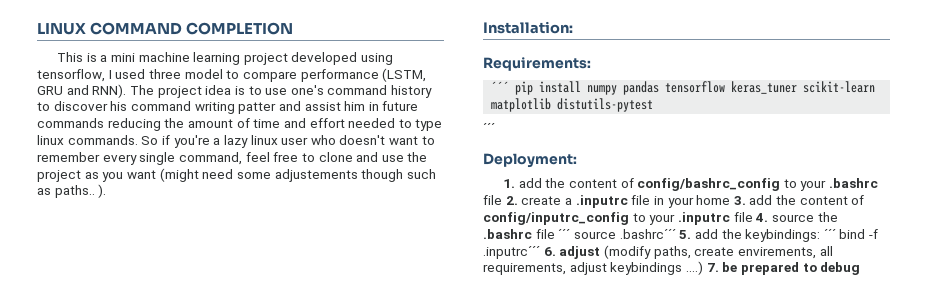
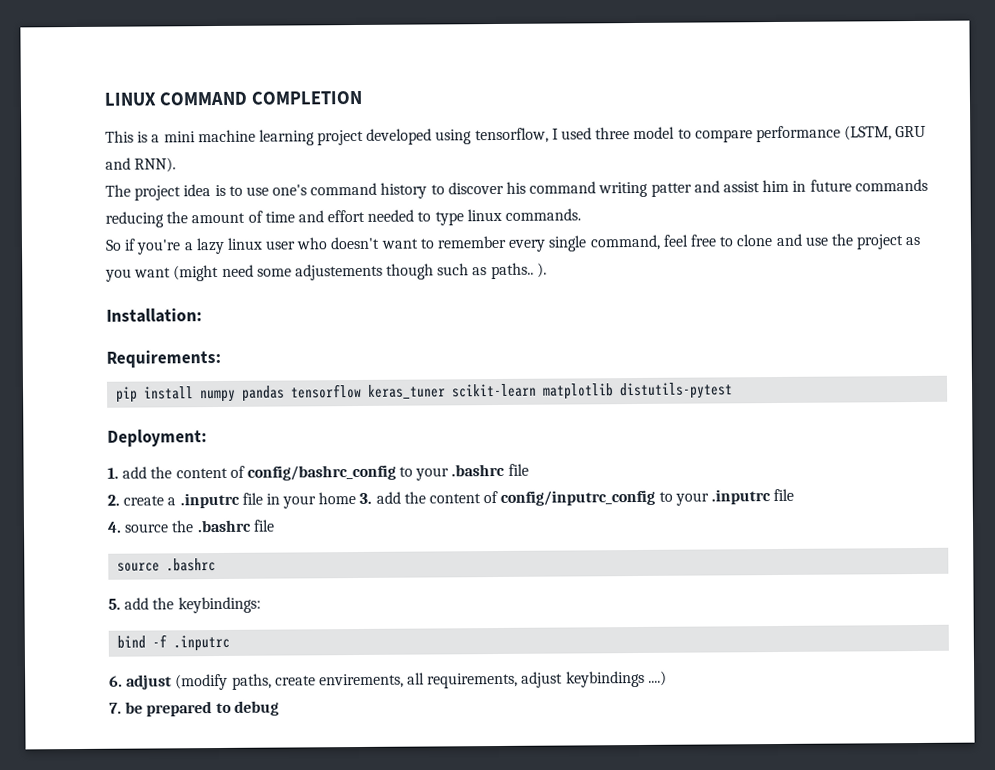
(127, 91) none -> (177, 165) //
(138, 140) none -> (582, 214) //
[491,81,510,92] ´´´ -> (221, 358) none
[483,123,495,133] // ´´´ -> (734, 391) none
(502, 200) none -> (529, 469) //
(753, 217) none -> (795, 495) //
[558,229,676,239] ´´´ source .bashrc´´´ -> [117,558,217,572] // source .bashrc //
[823,229,836,239] ´´´ -> (261, 605) //
[483,246,540,259] .inputrc´´´ -> [173,634,231,652] .inputrc //
(703, 268) none -> (667, 678) //

